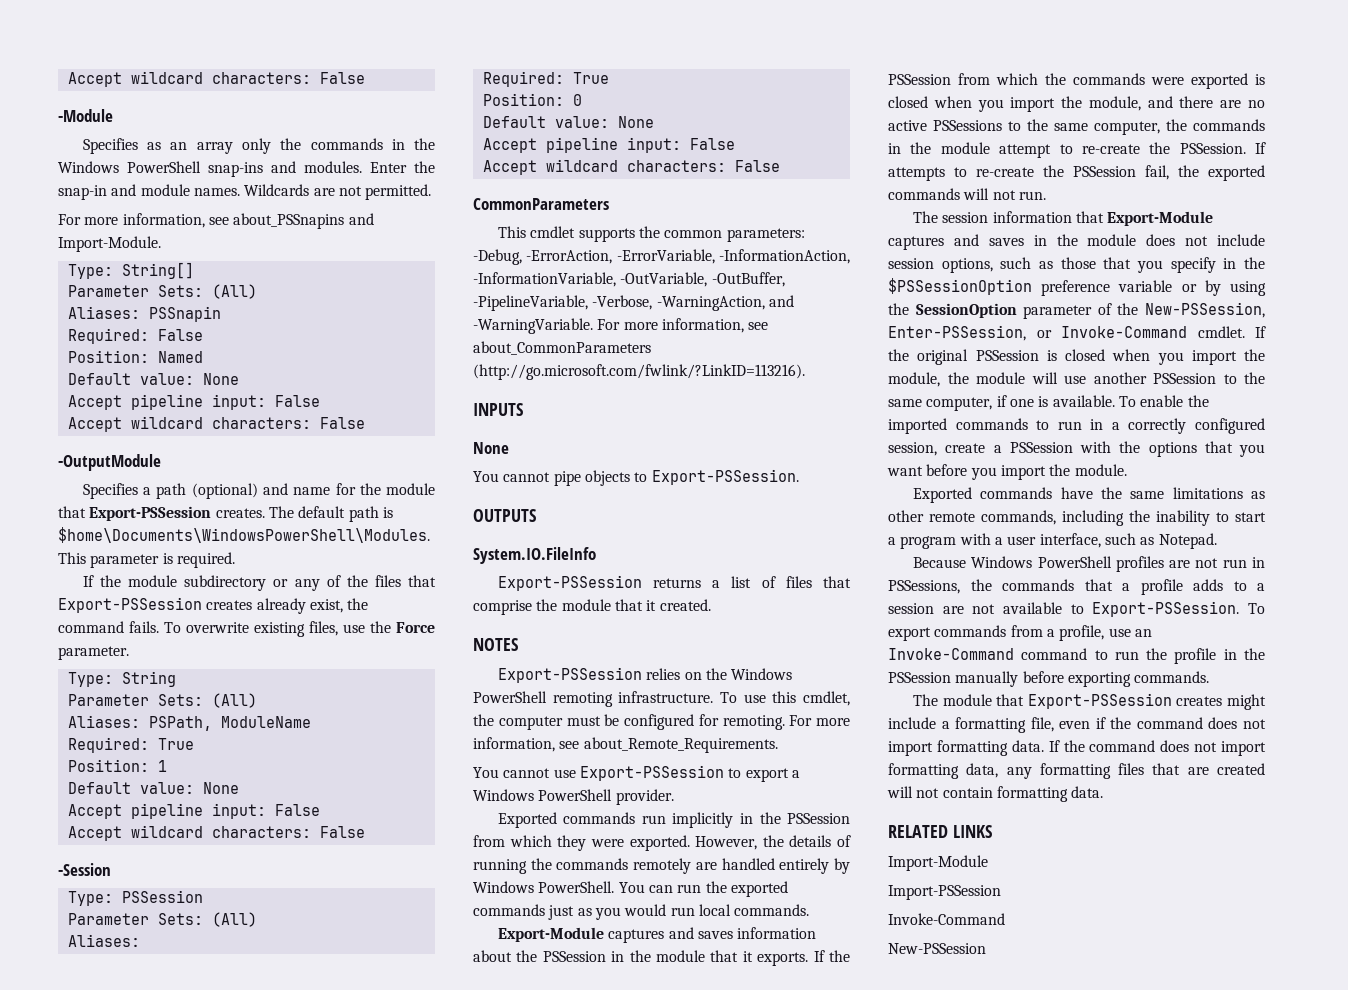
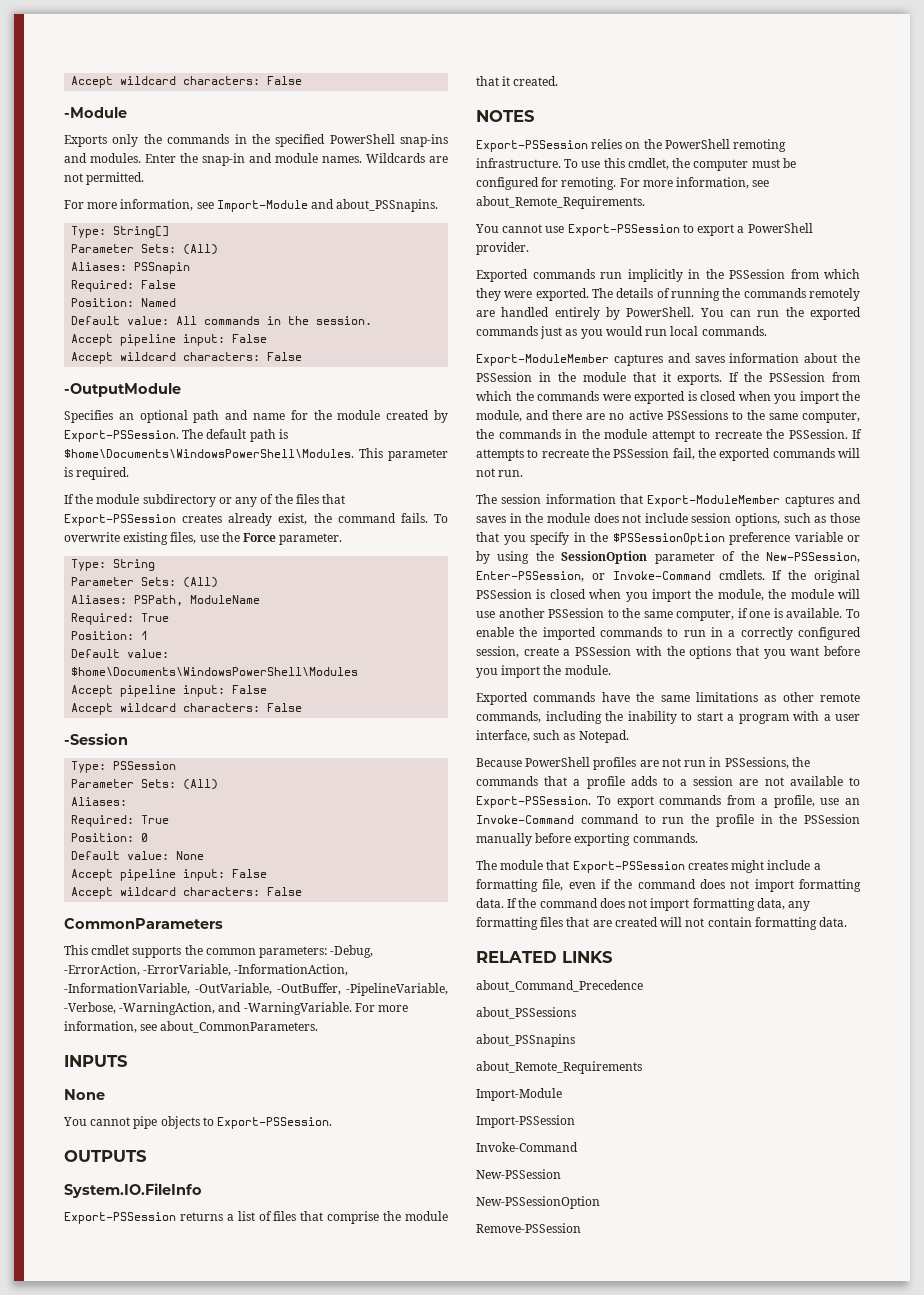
[82,138,233,154] Specifies as an array -> [64,135,107,147] Exports
[58,161,119,173] Windows -> [275,134,326,147] specified
[233,213,374,229] [58,236,161,252] about_PSSnapins and Import-Module. -> [216,199,439,212] Import-Module and about_PSSnapins.
[139,373,239,385] value: None -> [127,316,373,325] value: All commands in the session.
[143,483,258,499] a path (optional) -> [118,410,220,423] an optional path
[58,506,265,521] that Export-PSSession creates. -> [386,410,449,423] [64,430,179,442] created by Export-PSSession.
[139,782,239,794] value: None -> [127,649,170,658] [71,667,359,676] value: $home\Documents\WindowsPowerShell\Modules
[473,341,651,355] [473,364,805,380] about_CommonParameters (http://go.microsoft.com/fwlink/?LinkID=113216). -> [160,1021,319,1033] about_CommonParameters.
[731,668,793,680] Windows -> (662, 144) none
[473,789,534,801] Windows -> (745, 229) none
[695,835,784,850] However, the -> [592,288,613,298] The
[473,881,534,893] Windows -> (620, 313) none
[497,927,604,942] Export-Module -> [476,354,609,366] Export-ModuleMember
[1081,144,1140,154] re-create -> [714,430,762,439] recreate
[976,167,1034,177] re-create -> [541,449,589,458] recreate
[1107,211,1214,226] Export-Module -> [647,495,781,507] Export-ModuleMember
[1197,326,1245,338] cmdlet. -> [718,570,765,580] cmdlets.
[971,556,1033,568] Windows -> (522, 762) none
(992, 831) none -> [476,980,643,992] [476,1007,576,1019] [476,1034,575,1047] [476,1061,642,1074] // about_Command_Precedence // about_PSSessions // about_PSSnapins // about_Remote_Requirements
(986, 948) none -> [476,1196,600,1209] [476,1223,581,1233] // New-PSSessionOption // Remove-PSSession

